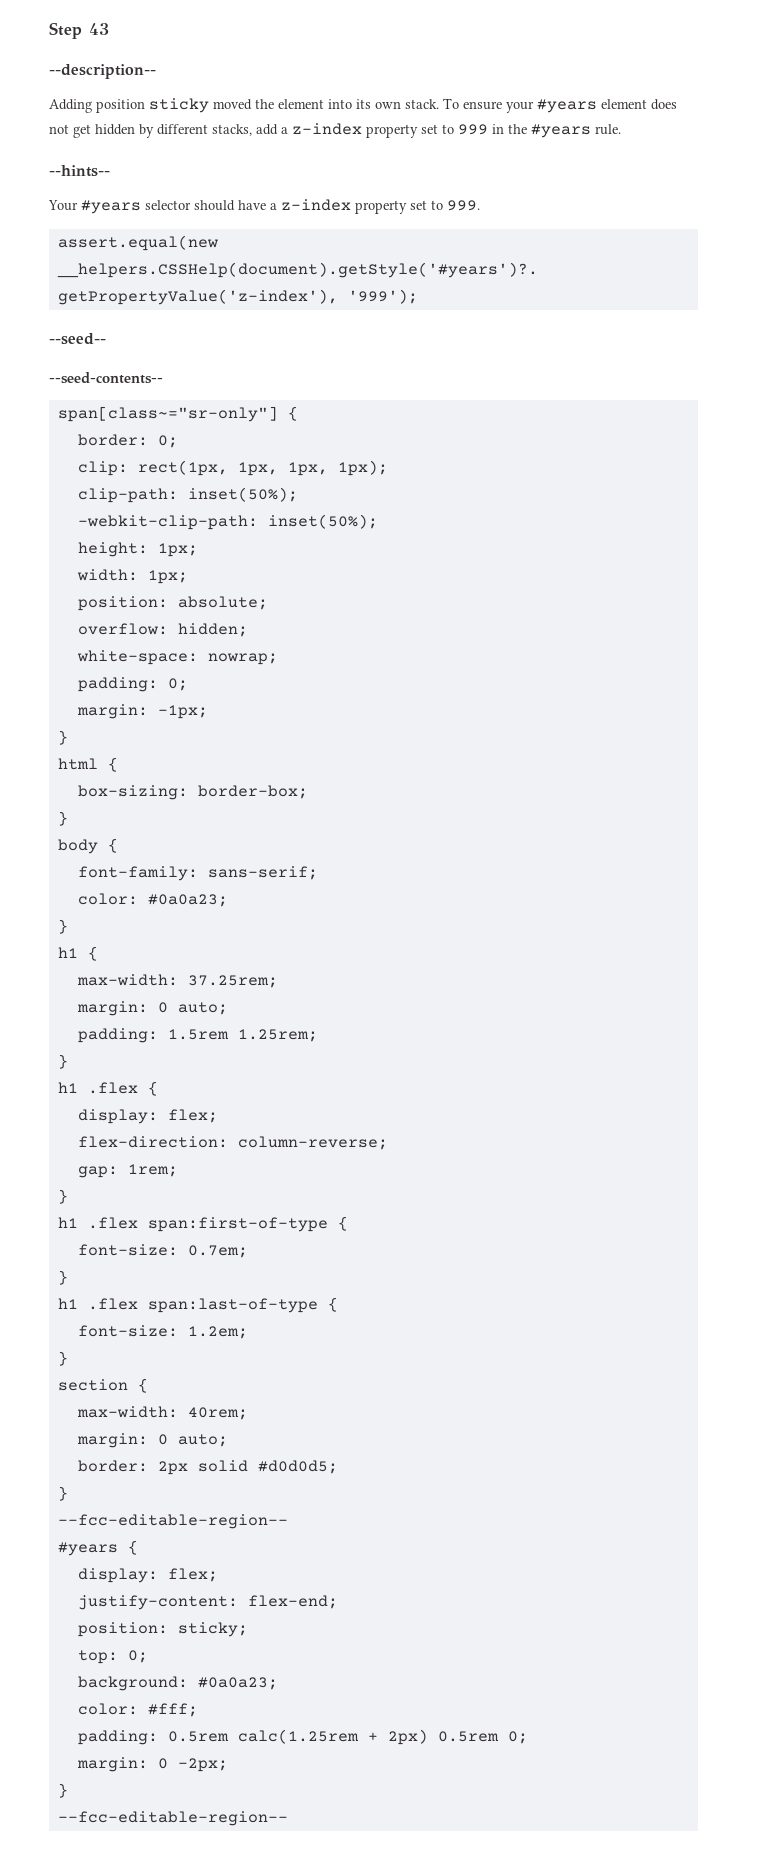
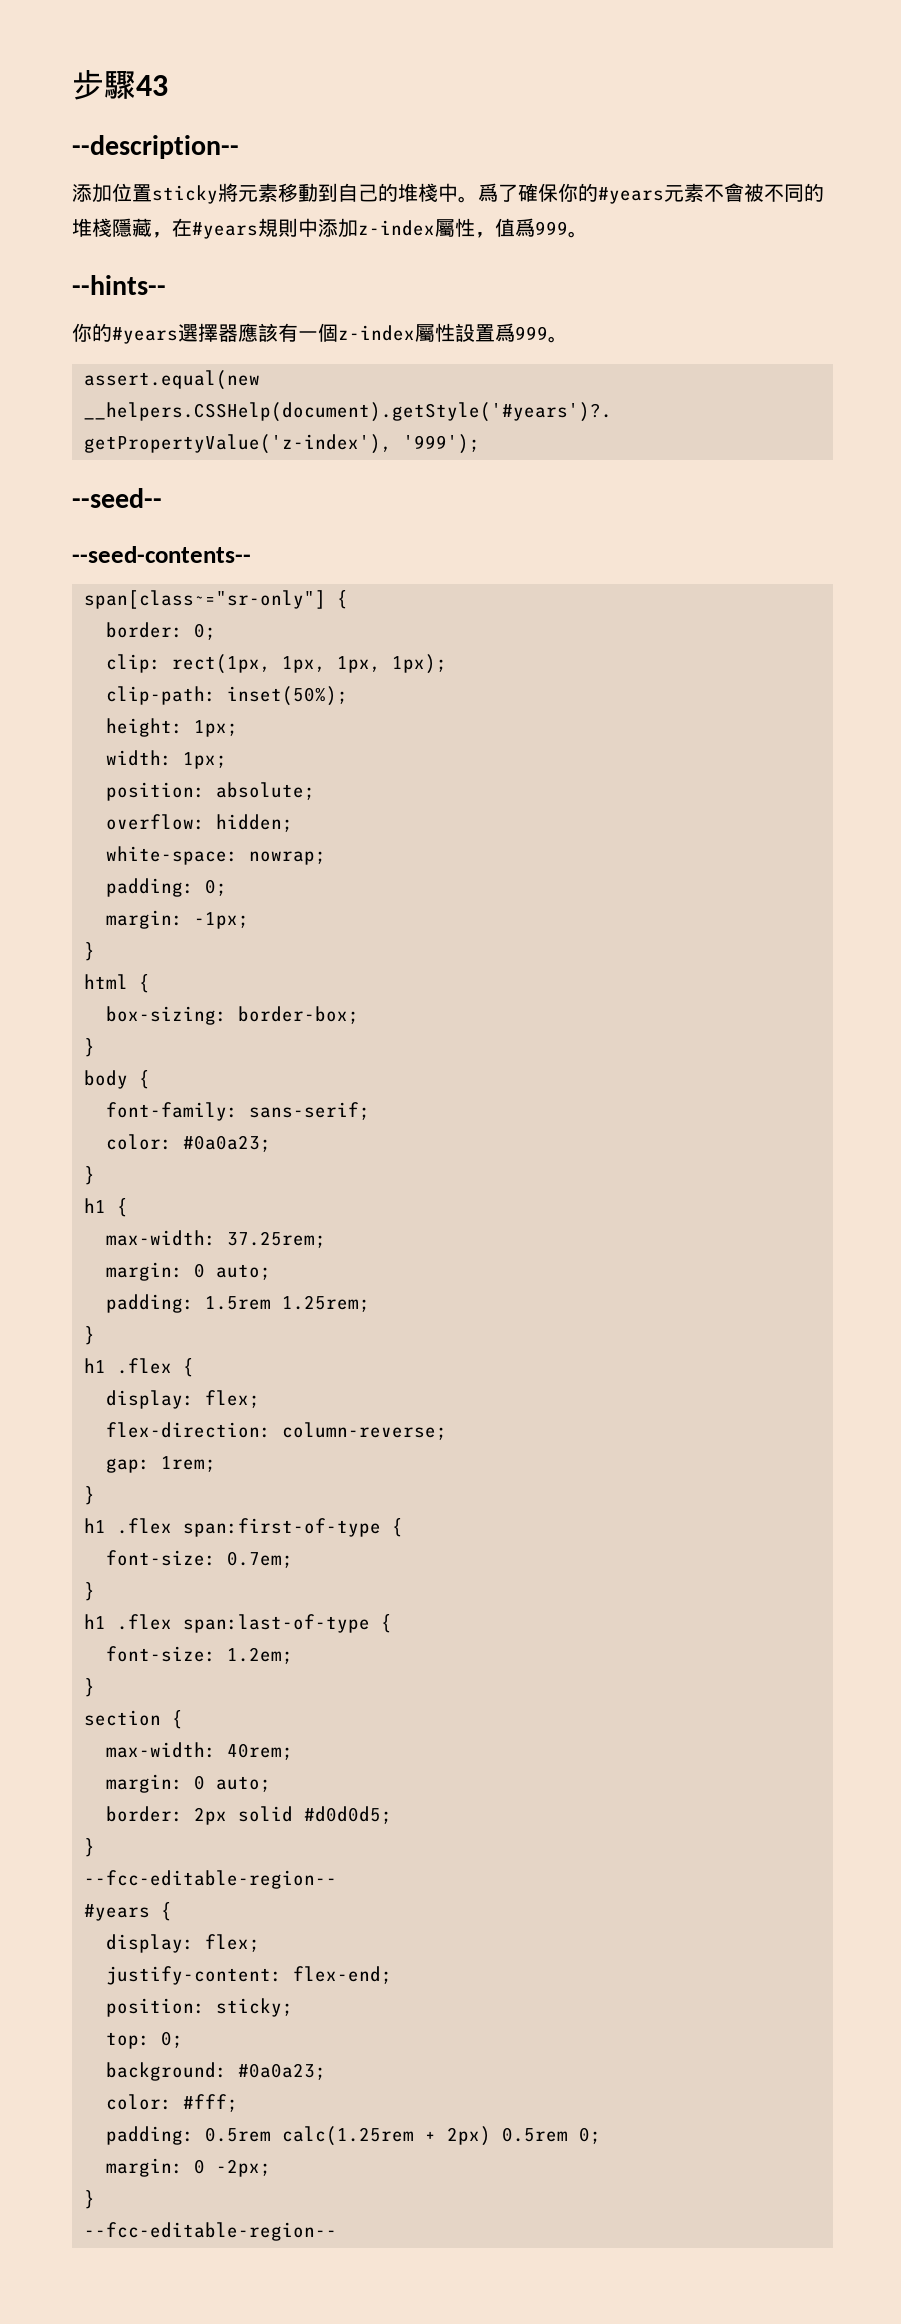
[49,22,82,39] Step -> [72,70,136,100] 步驟
[49,98,677,113] [49,123,621,138] [49,165,110,177] [48,199,480,214] Adding position sticky moved the element into its own stack. To ensure your #years element does not get hidden by different stacks, add a z-index property set to 999 in the #years rule. // --hints-- // Your #years selector should have a z-index property set to 999. -> [72,183,824,204] [72,218,588,239] [72,275,166,295] [72,323,568,344] 添加位置sticky將元素移動到自己的堆棧中。爲了確保你的#years元素不會被不同的堆棧隱藏，在#years規則中添加z-index屬性，值爲999。 // --hints-- // 你的#years選擇器應該有一個z-index屬性設置爲999。
[77,514,378,530] // -webkit-clip-path: inset(50%); -> (348, 696) none

